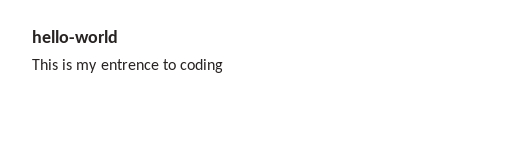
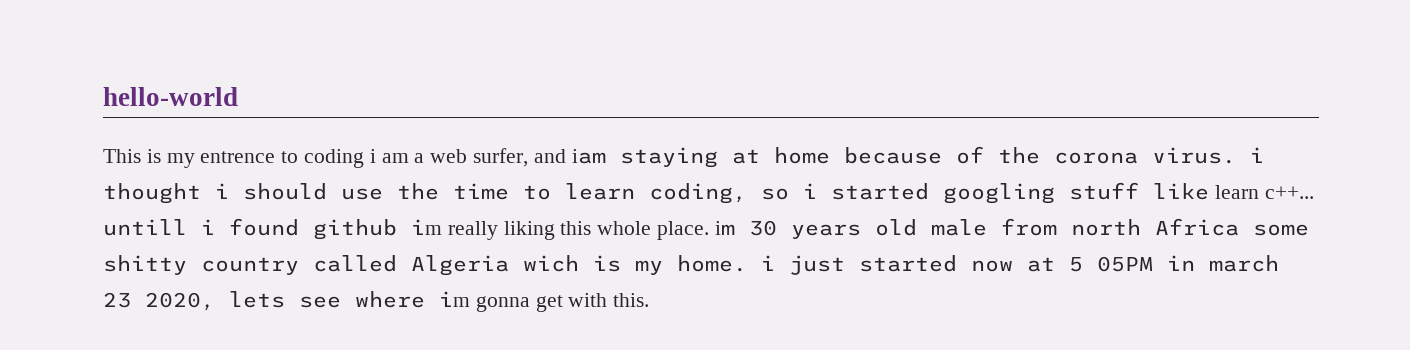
(223, 66) none -> [369,146,1264,168] [103,182,1314,204] [103,218,1309,240] [103,255,1279,276] [103,291,650,312] i am a web surfer, and iam staying at home because of the corona virus. i thought i should use the time to learn coding, so i started googling stuff like learn c++... untill i found github im really liking this whole place. im 30 years old male from north Africa some shitty country called Algeria wich is my home. i just started now at 5 05PM in march 23 2020, lets see where im gonna get with this.

